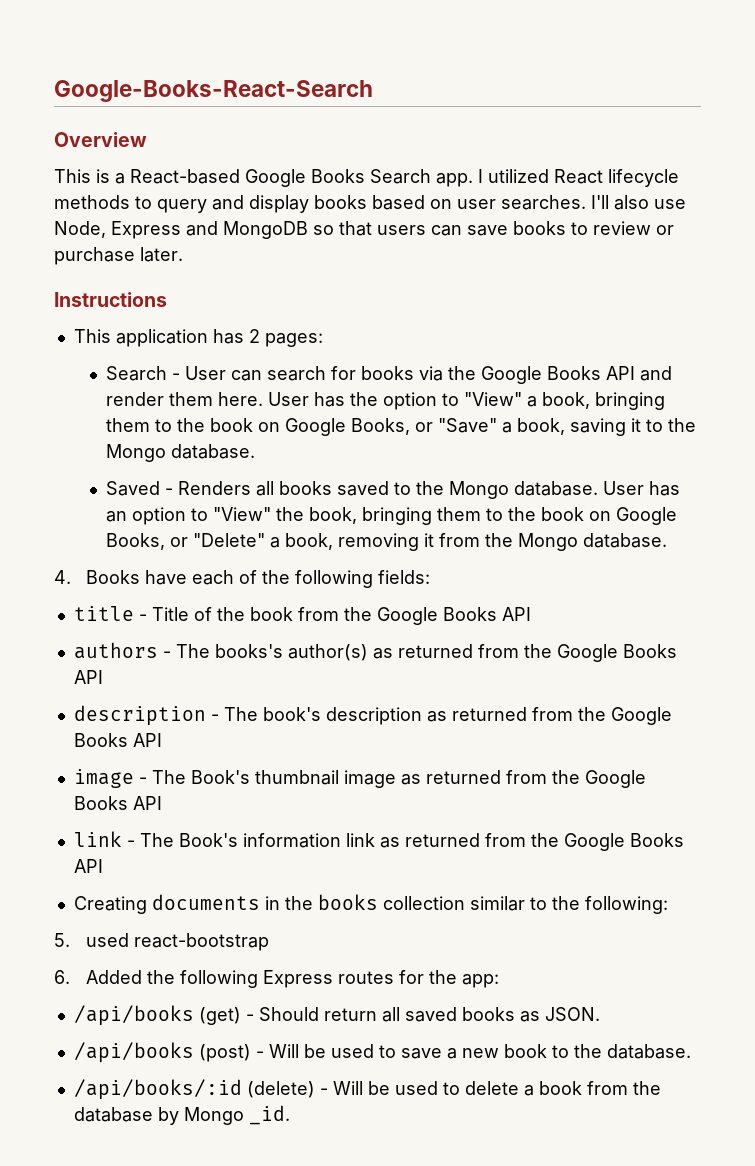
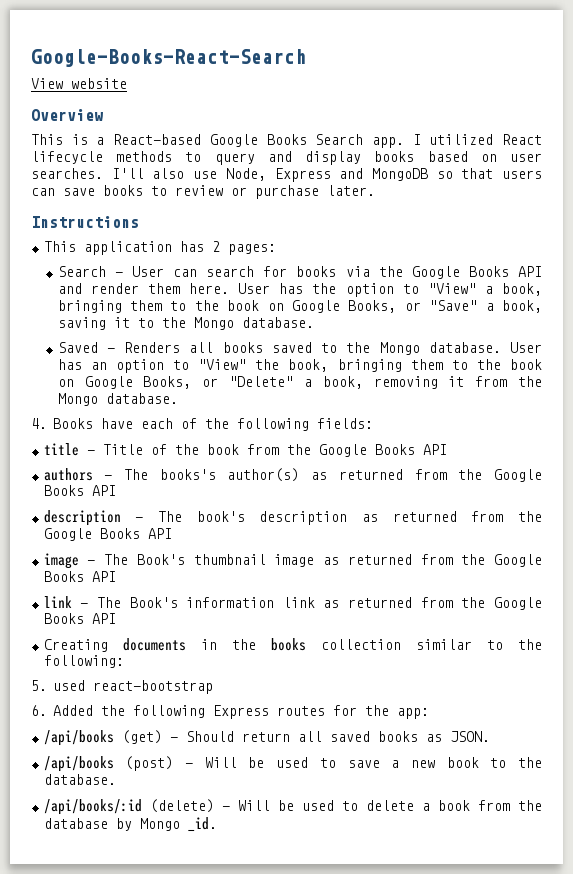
(373, 91) none -> [31,78,127,89] // View website

